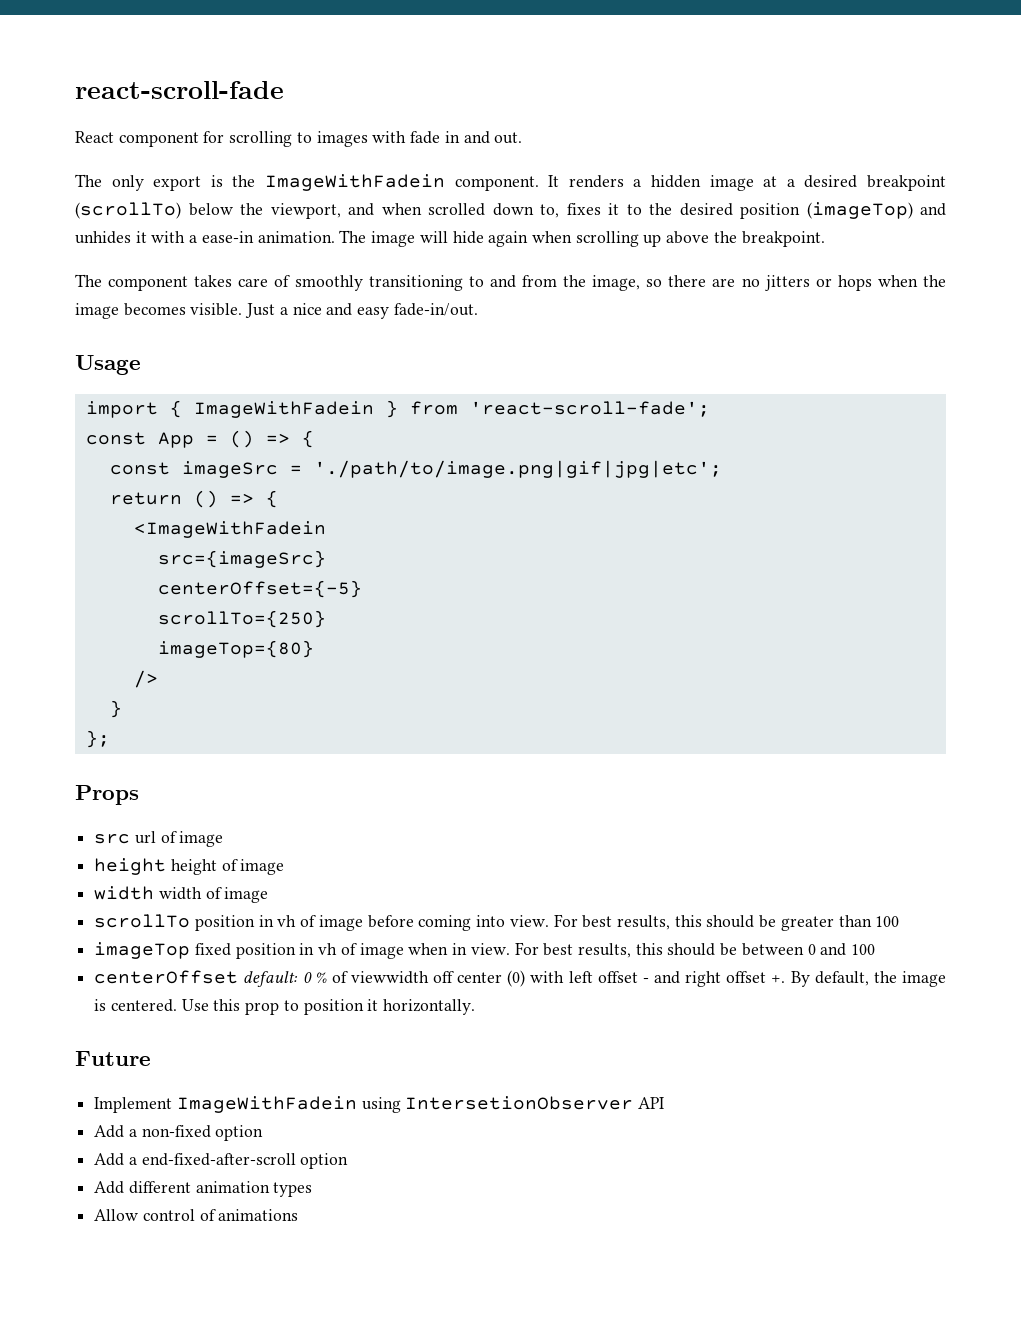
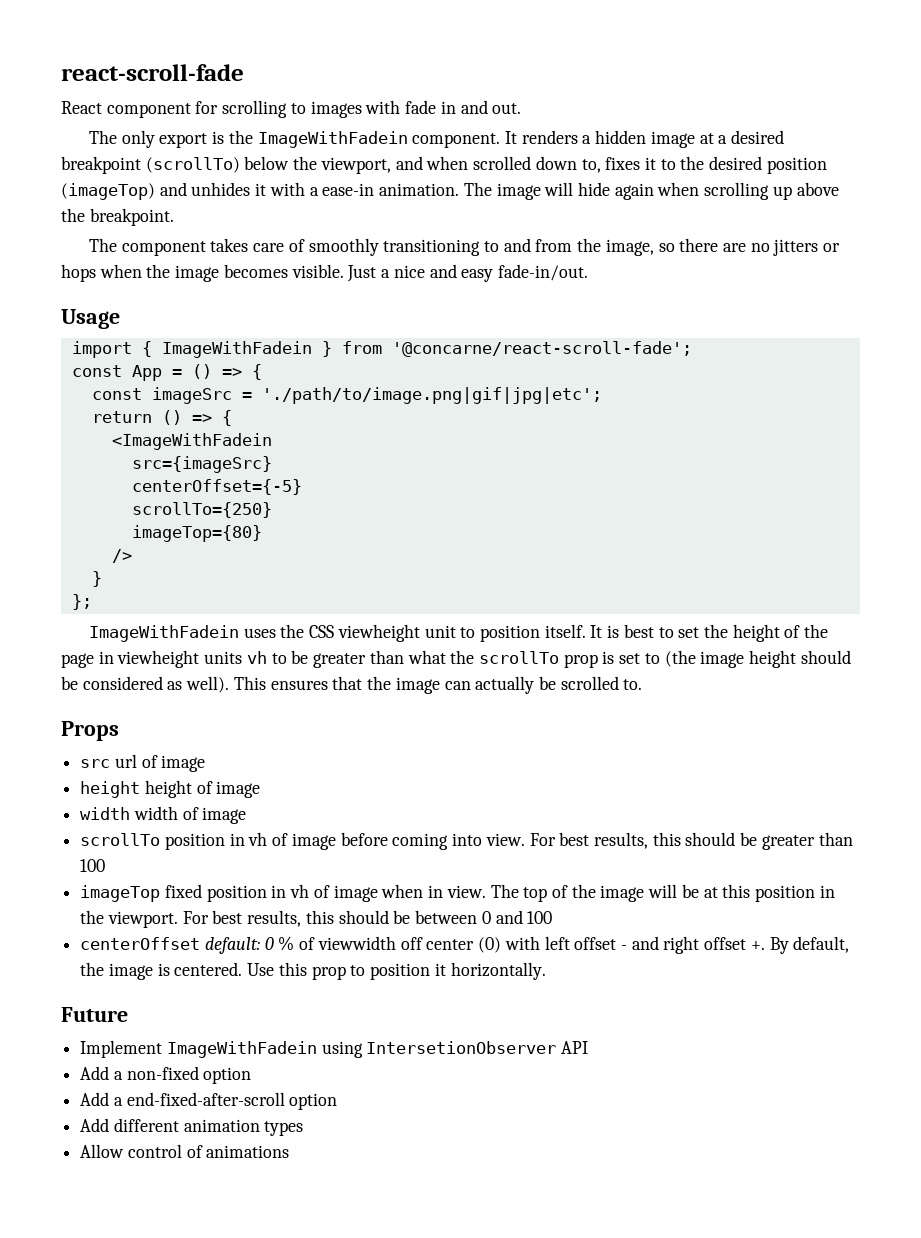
[469,401,710,417] 'react-scroll-fade'; -> [391,341,692,357] '@concarne/react-scroll-fade';
(110, 739) none -> [88,624,829,642] [61,650,851,668] [61,676,643,694] // ImageWithFadein uses the CSS viewheight unit to position itself. It is best to set the height of the page in viewheight units vh to be greater than what the scrollTo prop is set to (the image height should be considered as well). This ensures that the image can actually be scrolled to.
(510, 949) none -> [490,884,835,902] [80,910,178,928] The top of the image will be at this position in the viewport.

